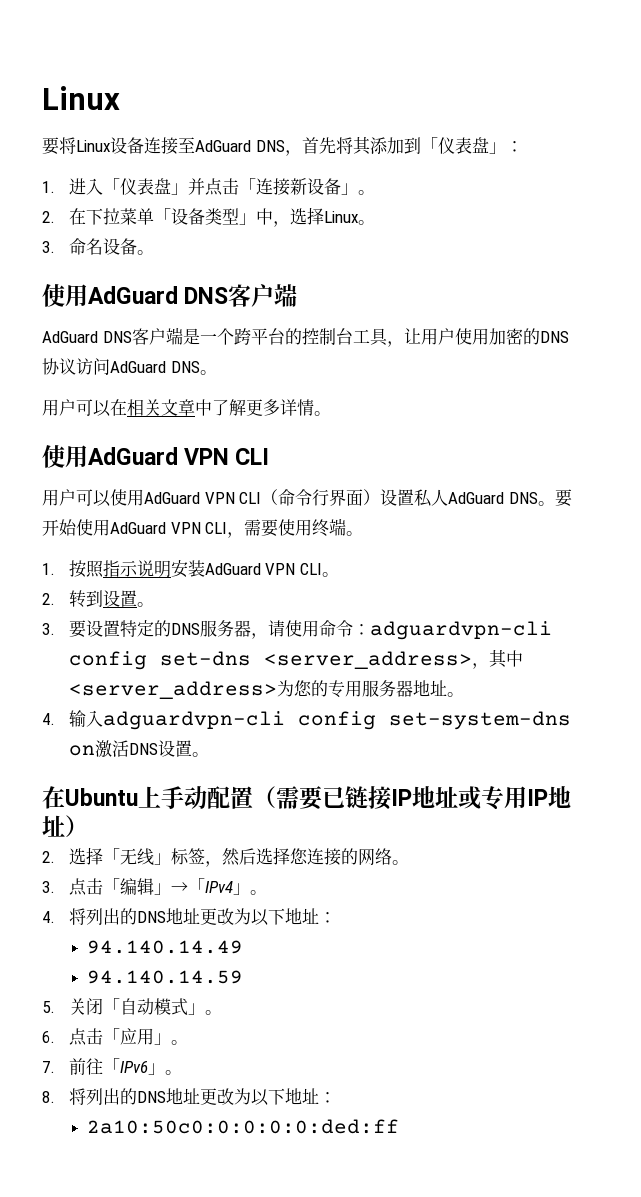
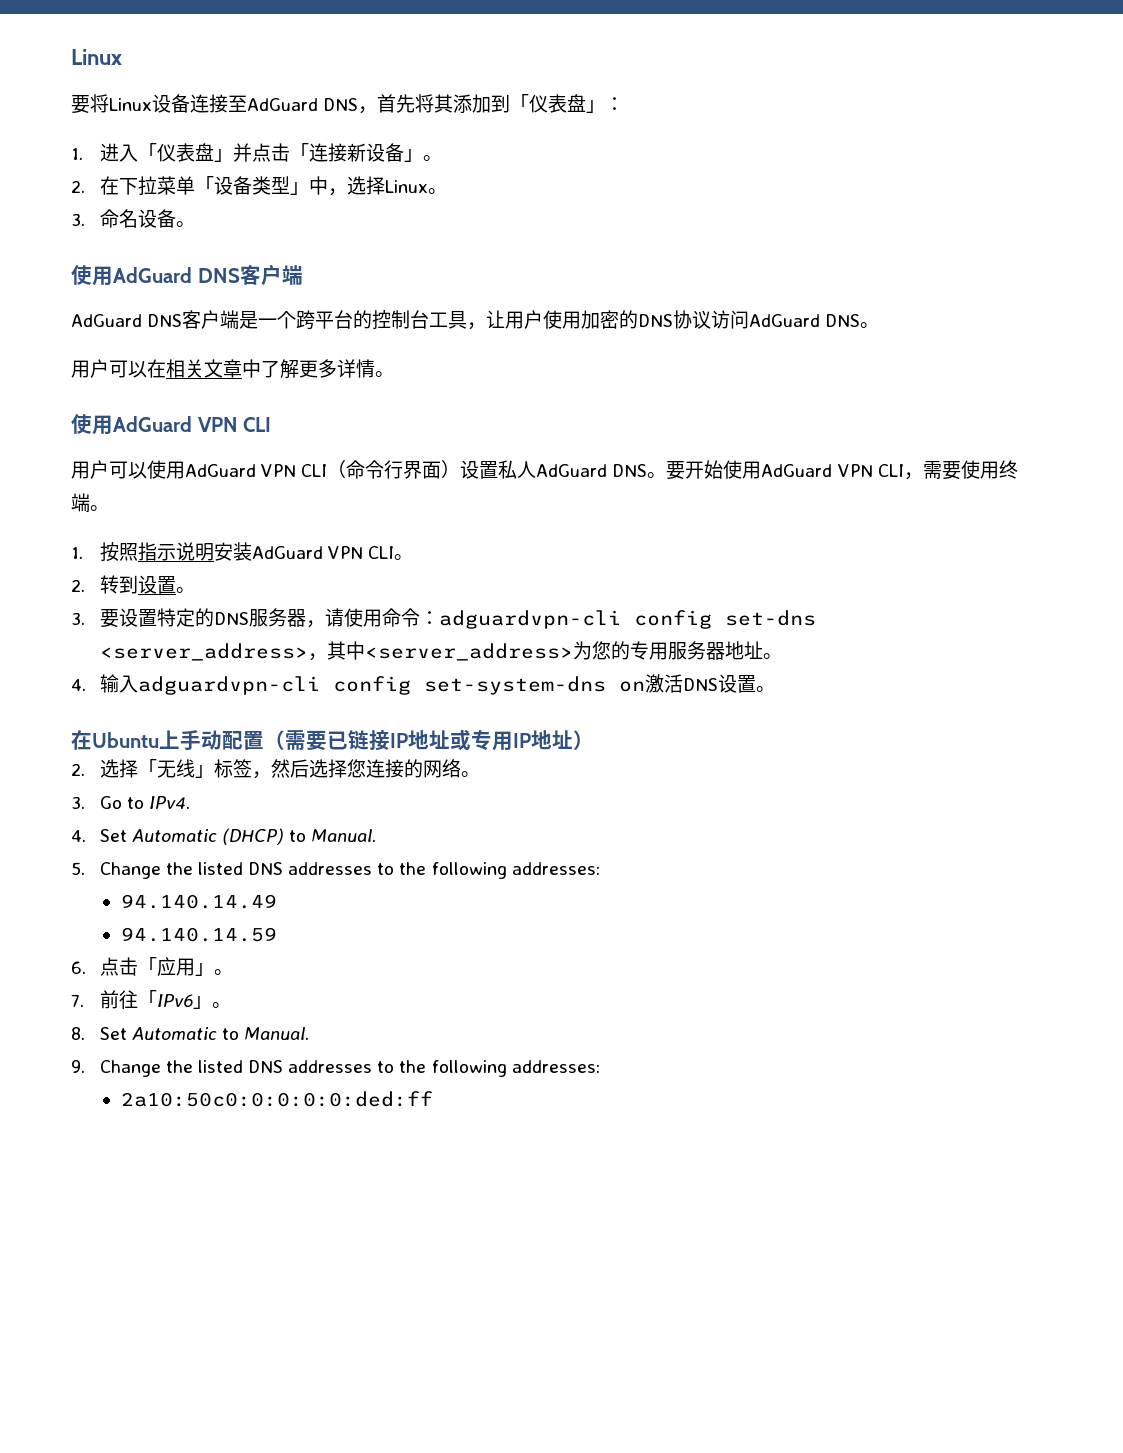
[68,878,267,896] [42,908,336,926] [87,940,244,954] [87,970,244,984] [42,998,222,1016] 点击「编辑」→「IPv4」。 // 4.将列出的DNS地址更改为以下地址： // 94.140.14.49 // 94.140.14.59 // 5.关闭「自动模式」。 -> [99,796,190,809] [71,828,377,845] [71,862,600,879] [120,894,277,909] [120,927,277,942] Go to IPv4. // 4. Set Automatic (DHCP) to Manual. // 5. Change the listed DNS addresses to the following addresses: // 94.140.14.49 // 94.140.14.59
[68,1088,336,1106] 将列出的DNS地址更改为以下地址： -> [99,1027,309,1040] [71,1060,600,1077] Set Automatic to Manual. // 9. Change the listed DNS addresses to the following addresses:

